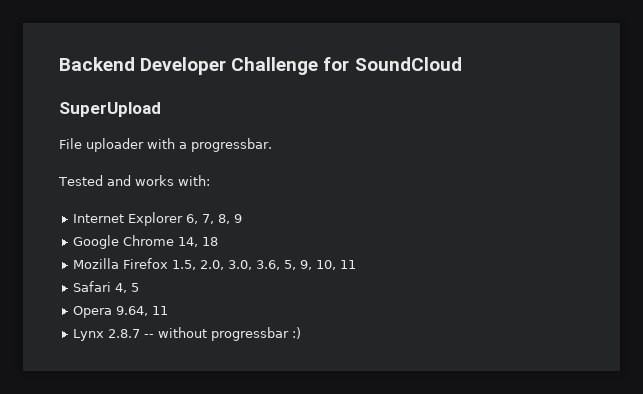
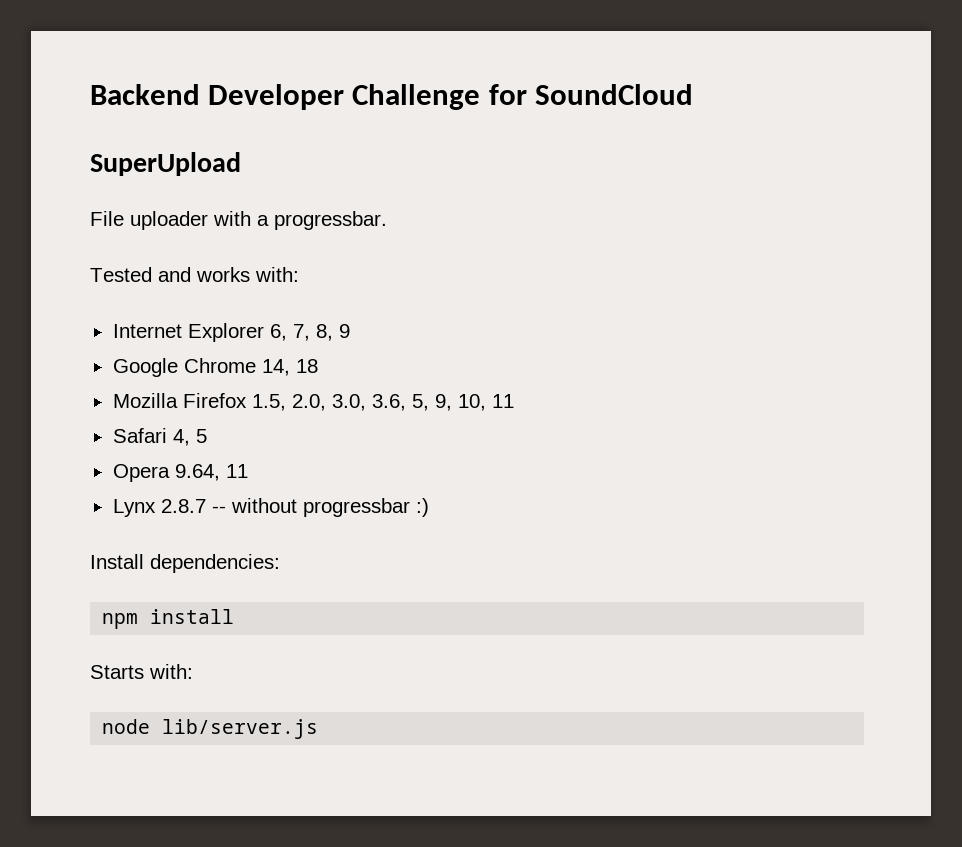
(302, 333) none -> [90,554,280,573] [102,609,235,629] [90,664,193,679] [102,719,319,739] // Install dependencies: // npm install // Starts with: // node lib/server.js

